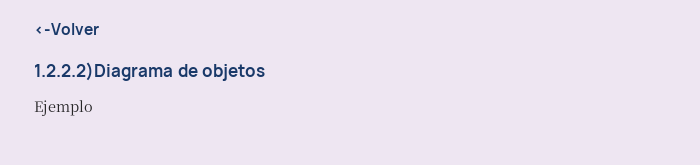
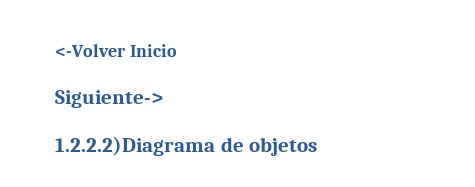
(99, 29) none -> [129,44,177,57] [55,90,163,108] Inicio // Siguiente->
[34,100,93,116] // Ejemplo -> (318, 146) none

